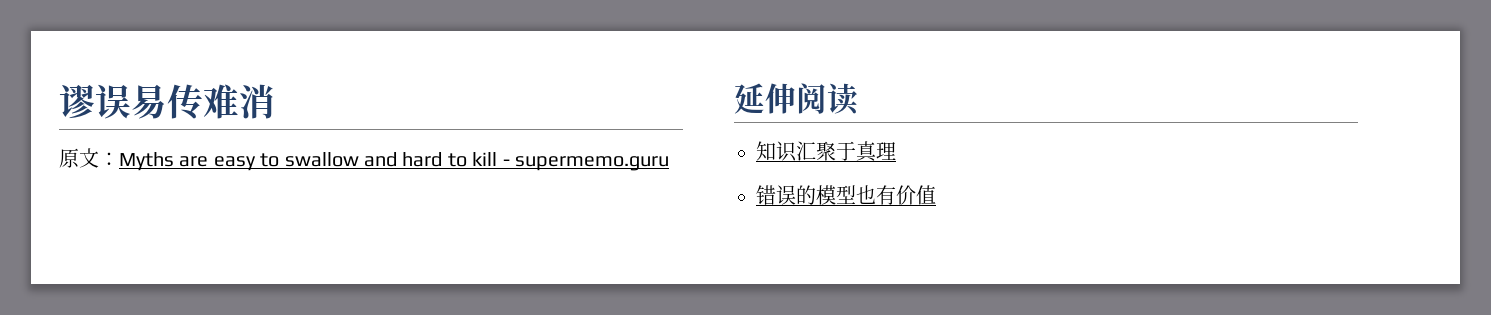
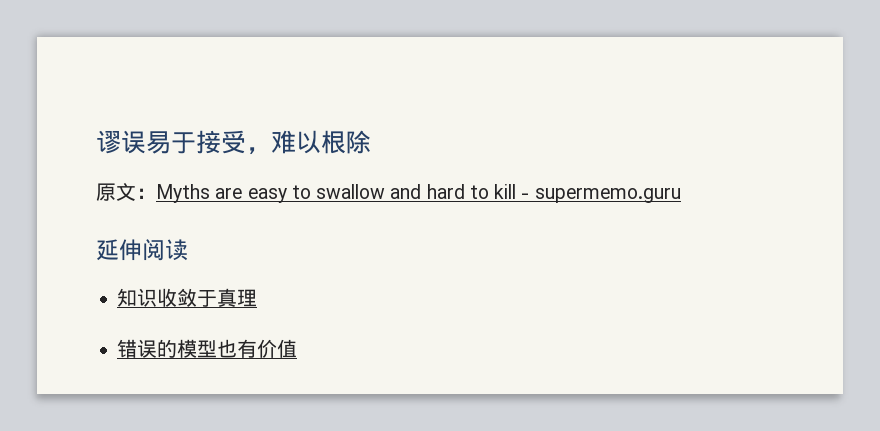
[167,84,275,120] 传难消 -> [171,130,371,155] 于接受，难以根除
[796,141,836,161] 汇聚 -> [157,288,198,307] 收敛

